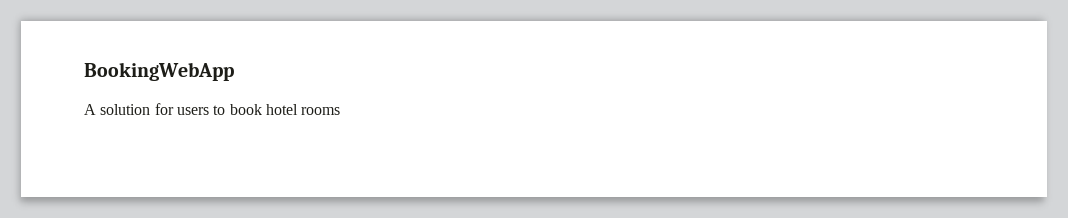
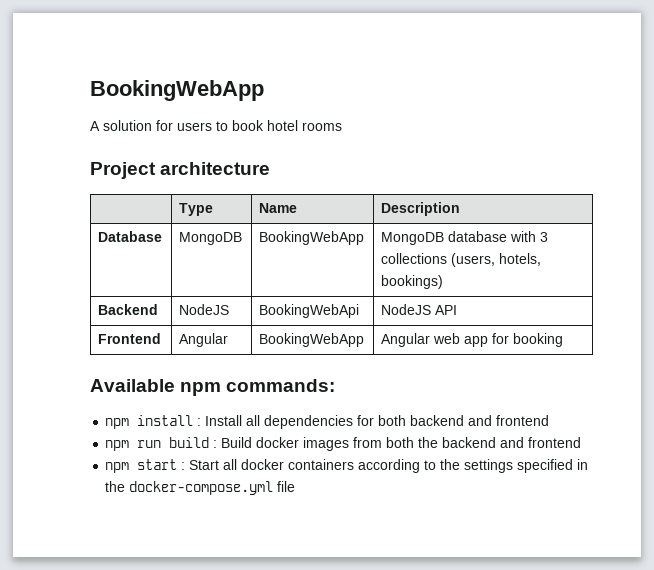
(341, 111) none -> [90,162,271,179] [179,203,214,216] [259,203,298,213] [381,202,461,216] [98,231,163,242] [179,232,243,245] [259,231,365,245] [381,231,549,245] [381,253,542,267] [381,275,444,289] [98,304,159,315] [179,304,230,315] [259,304,360,318] [381,304,458,315] [98,333,162,344] [179,333,229,347] [259,333,365,347] [381,333,564,347] [90,379,336,396] [105,415,550,429] [105,437,582,451] [105,459,589,473] [105,481,296,495] // Project architecture // | Type | Name | Description // Database | MongoDB | BookingWebApp | MongoDB database with 3 collections (users, hotels, bookings) // Backend | NodeJS | BookingWebApi | NodeJS API // Frontend | Angular | BookingWebApp | Angular web app for booking // Available npm commands: // npm install : Install all dependencies for both backend and frontend // npm run build : Build docker images from both the backend and frontend // npm start : Start all docker containers according to the settings specified in the docker-compose.yml file

